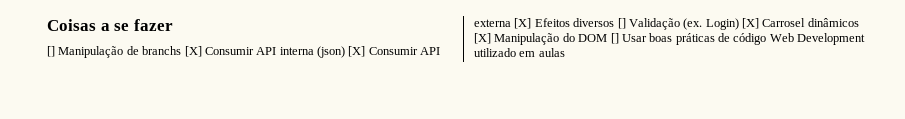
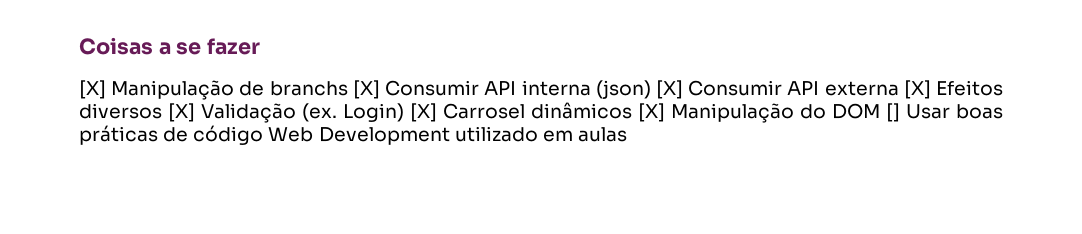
[47,46,55,57] [] -> [79,80,106,99] [X]
[617,18,626,29] [] -> [168,103,195,122] [X]

